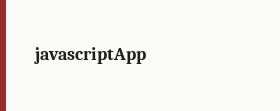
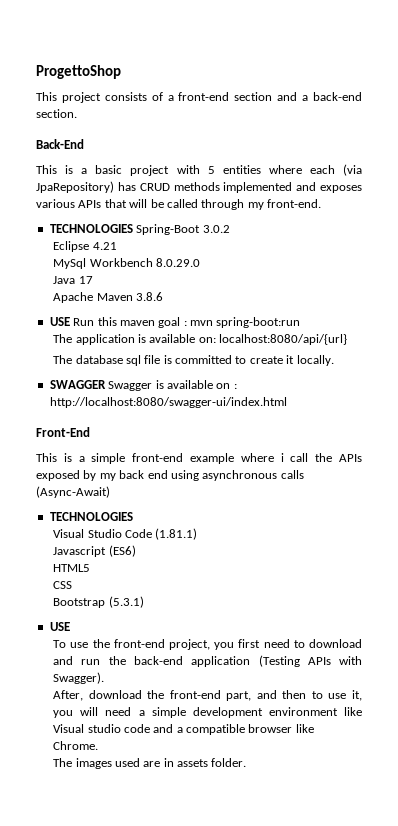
[34,47,146,64] javascriptApp -> [36,65,121,79] [36,92,362,103] [36,109,77,118] [36,139,84,149] [36,164,362,176] [36,181,362,193] [36,199,321,210] [49,224,230,235] [53,241,117,252] [53,258,200,269] [53,276,93,284] [53,292,163,303] [49,317,301,328] [53,334,348,345] [53,355,334,366] [49,380,237,391] [49,397,287,408] [36,427,90,437] [36,453,363,464] [36,470,304,481] [36,486,110,498] [49,512,133,521] [53,528,198,540] [53,545,136,557] [53,564,91,572] [53,581,73,589] [53,596,144,608] [49,622,70,631] [53,639,362,650] [53,655,362,667] [53,672,105,684] [53,690,363,701] [53,707,362,718] [53,724,314,735] [53,741,99,750] [53,758,247,769] ProgettoShop // This project consists of a front-end section and a back-end section. // Back-End // This is a basic project with 5 entities where each (via JpaRepository) has CRUD methods implemented and exposes various APIs that will be called through my front-end. // TECHNOLOGIES Spring-Boot 3.0.2 // Eclipse 4.21 // MySql Workbench 8.0.29.0 // Java 17 // Apache Maven 3.8.6 // USE Run this maven goal : mvn spring-boot:run // The application is available on: localhost:8080/api/{url} // The database sql file is committed to create it locally. // SWAGGER Swagger is available on : http://localhost:8080/swagger-ui/index.html // Front-End // This is a simple front-end example where i call the APIs exposed by my back end using asynchronous calls (Async-Await) // TECHNOLOGIES // Visual Studio Code (1.81.1) // Javascript (ES6) // HTML5 // CSS // Bootstrap (5.3.1) // USE // To use the front-end project, you first need to download and run the back-end application (Testing APIs with Swagger). // After, download the front-end part, and then to use it, you will need a simple development environment like Visual studio code and a compatible browser like Chrome. // The images used are in assets folder.

